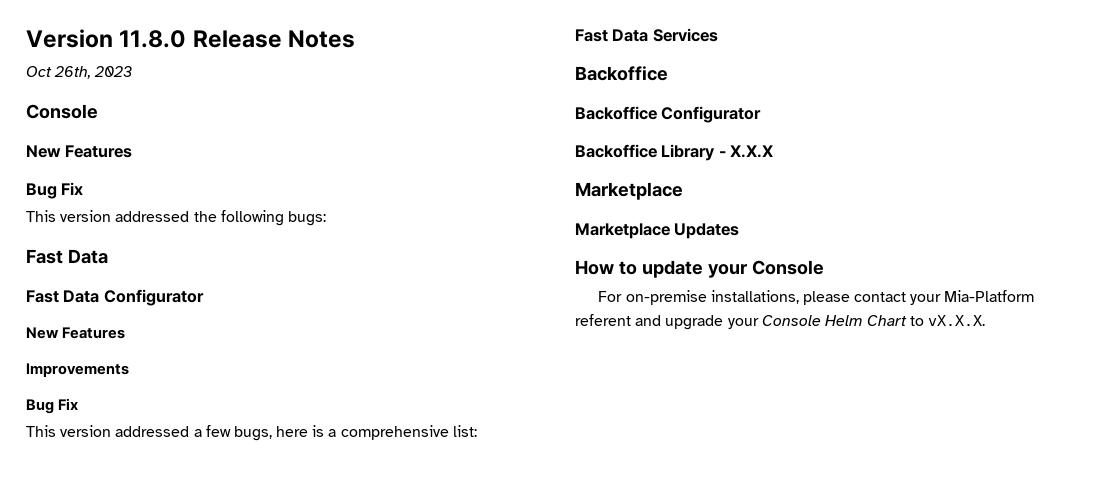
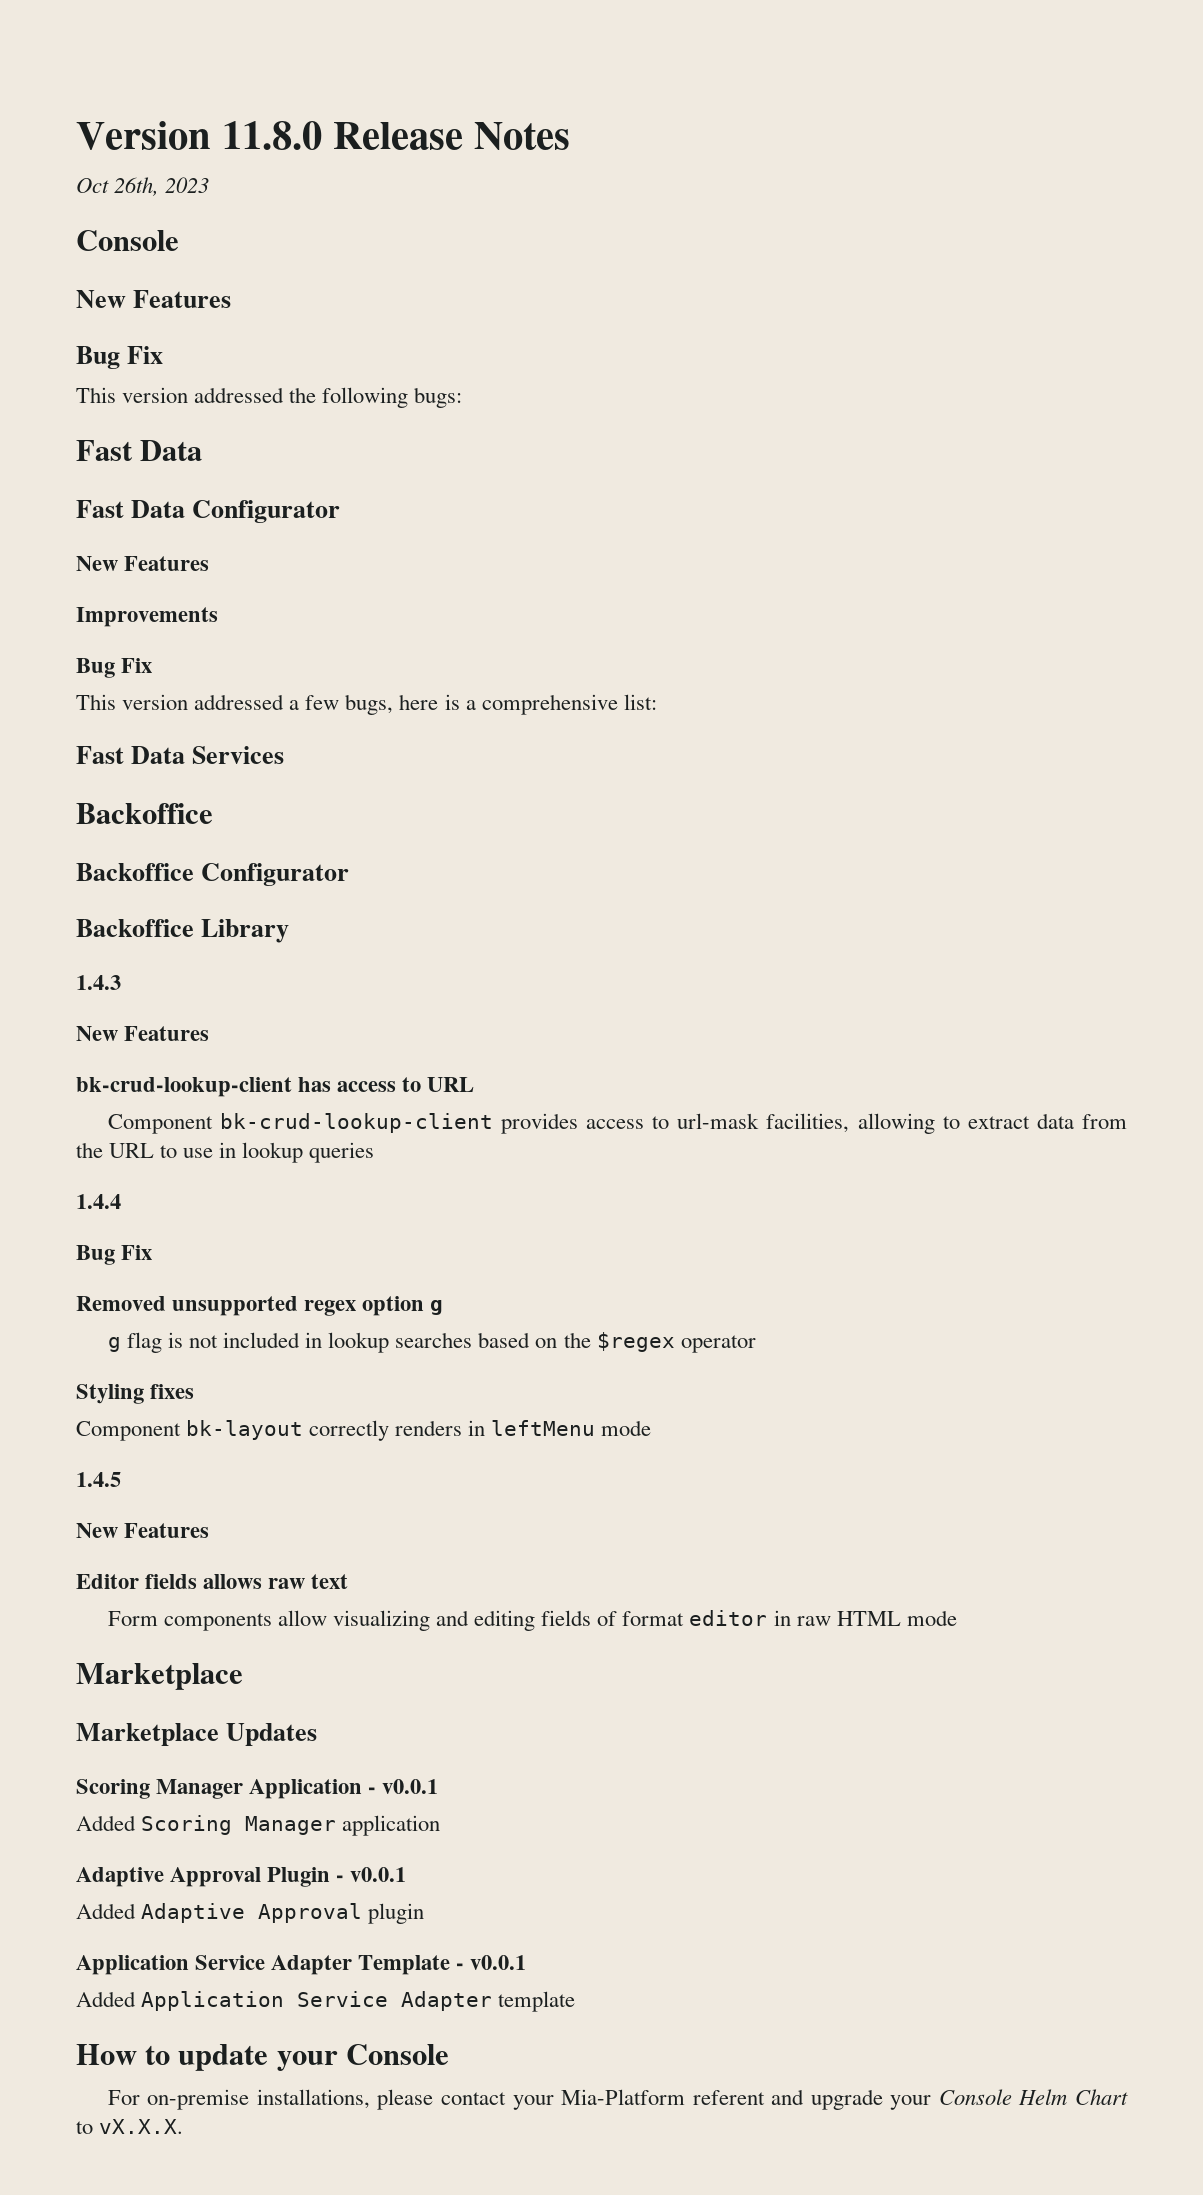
[718,145,774,158] [575,182,683,200] [575,223,740,239] - X.X.X // Marketplace // Marketplace Updates -> [76,975,121,990] [76,1026,210,1041] [76,1077,475,1097] [107,1113,1127,1134] [76,1142,375,1163] [76,1194,121,1209] [76,1245,153,1265] [76,1296,444,1316] [107,1332,756,1353] [76,1384,195,1404] [76,1420,652,1441] [76,1472,121,1487] [76,1523,210,1538] [76,1574,349,1589] [107,1610,957,1631] [76,1663,243,1690] [76,1723,318,1746] [76,1779,439,1799] [76,1815,441,1836] [76,1867,407,1887] [76,1903,425,1924] [76,1955,527,1975] [76,1991,576,2012] // 1.4.3 // New Features // bk-crud-lookup-client has access to URL // Component bk-crud-lookup-client provides access to url-mask facilities, allowing to extract data from the URL to use in lookup queries // 1.4.4 // Bug Fix // Removed unsupported regex option g // g flag is not included in lookup searches based on the $regex operator // Styling fixes // Component bk-layout correctly renders in leftMenu mode // 1.4.5 // New Features // Editor fields allows raw text // Form components allow visualizing and editing fields of format editor in raw HTML mode // Marketplace // Marketplace Updates // Scoring Manager Application - v0.0.1 // Added Scoring Manager application // Adaptive Approval Plugin - v0.0.1 // Added Adaptive Approval plugin // Application Service Adapter Template - v0.0.1 // Added Application Service Adapter template

